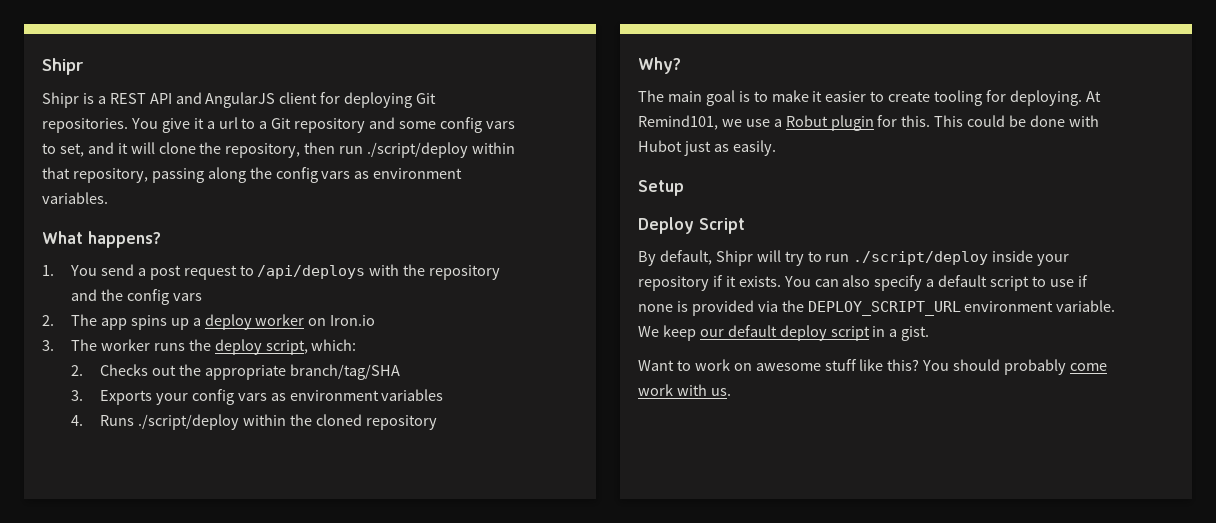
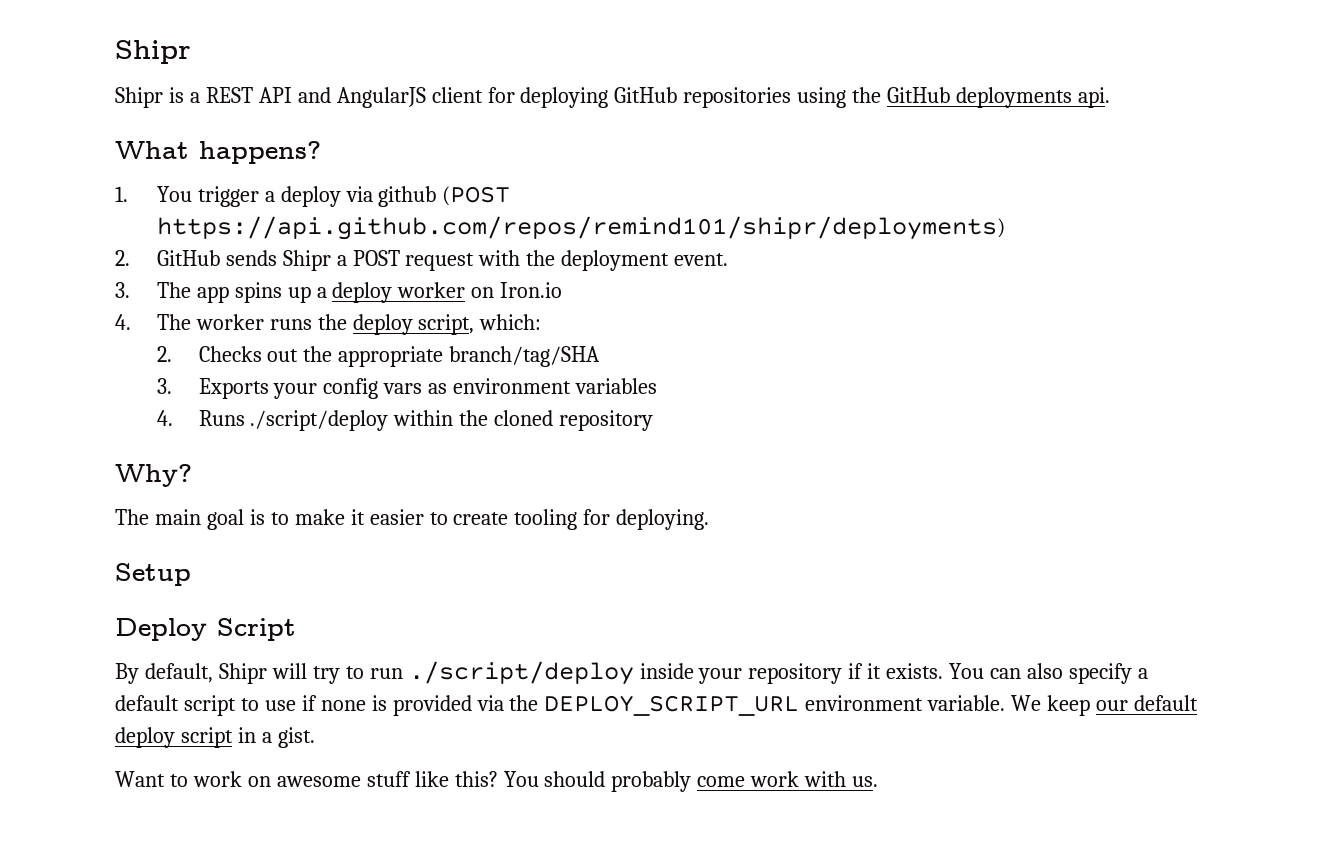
[416,93,437,104] [42,117,515,133] [42,142,516,158] [42,167,463,183] [42,192,108,204] [42,231,161,248] [42,264,501,280] [70,289,202,305] [42,315,54,326] Git repositories. You give it a url to a Git repository and some config vars to set, and it will clone the repository, then run ./script/deploy within that repository, passing along the config vars as environment variables. // What happens? // 1. You send a post request to /api/deploys with the repository and the config vars // 2. -> [614,87,1111,108] [115,141,321,164] [115,186,511,207] [156,216,1005,240] [115,250,729,271] [115,282,130,298] GitHub repositories using the GitHub deployments api. // What happens? // 1. You trigger a deploy via github (POST https://api.github.com/repos/remind101/shipr/deployments) // 2. GitHub sends Shipr a POST request with the deployment event. // 3.
[42,340,54,351] 3. -> [115,314,131,330] 4.
[1085,91,1101,102] [638,115,1099,131] [638,140,776,156] At Remind101, we use a Robut plugin for this. This could be done with Hubot just as easily. -> (710, 519) none

